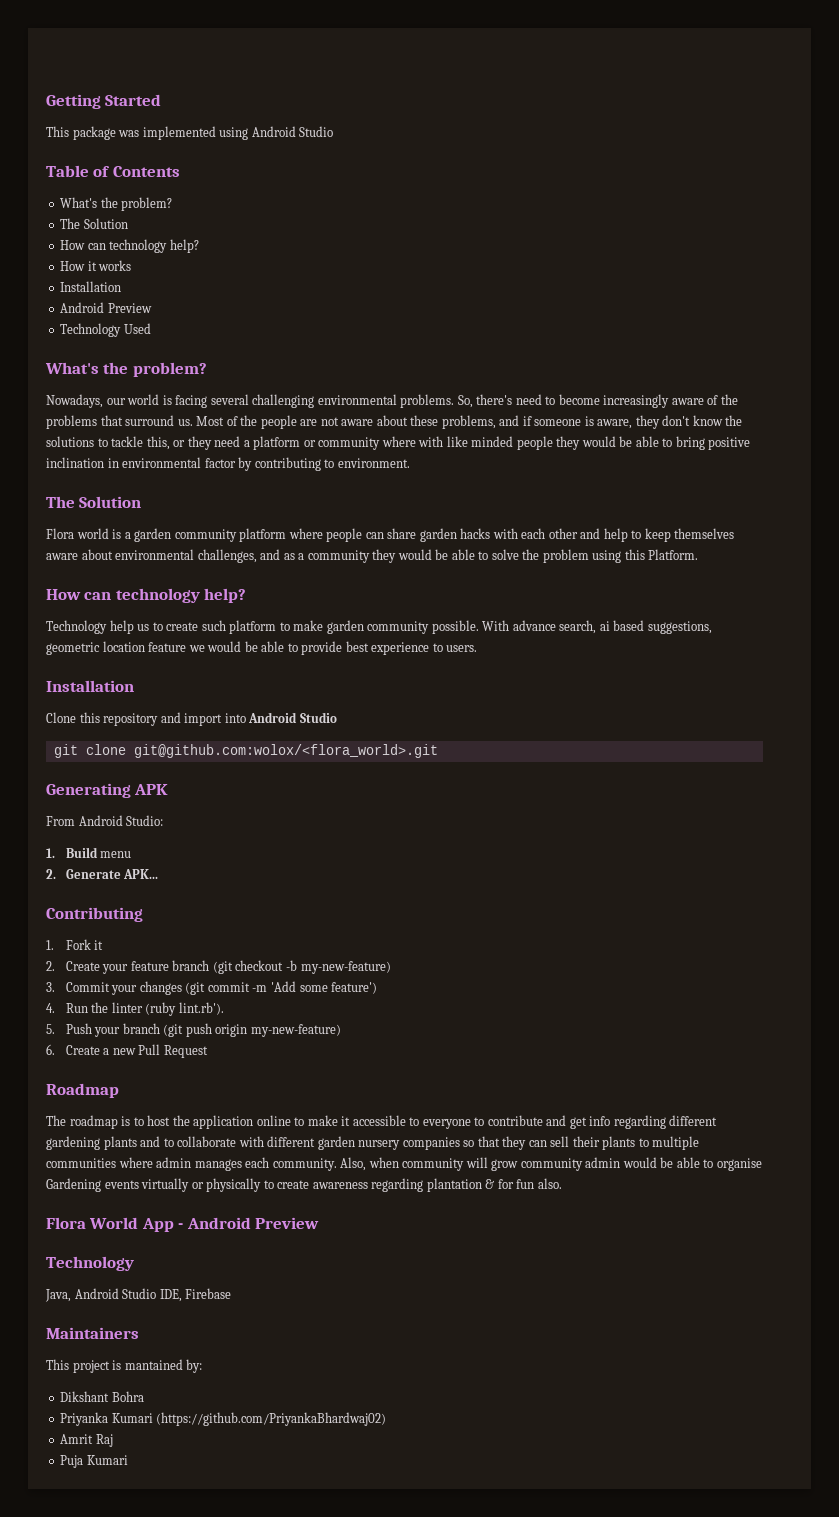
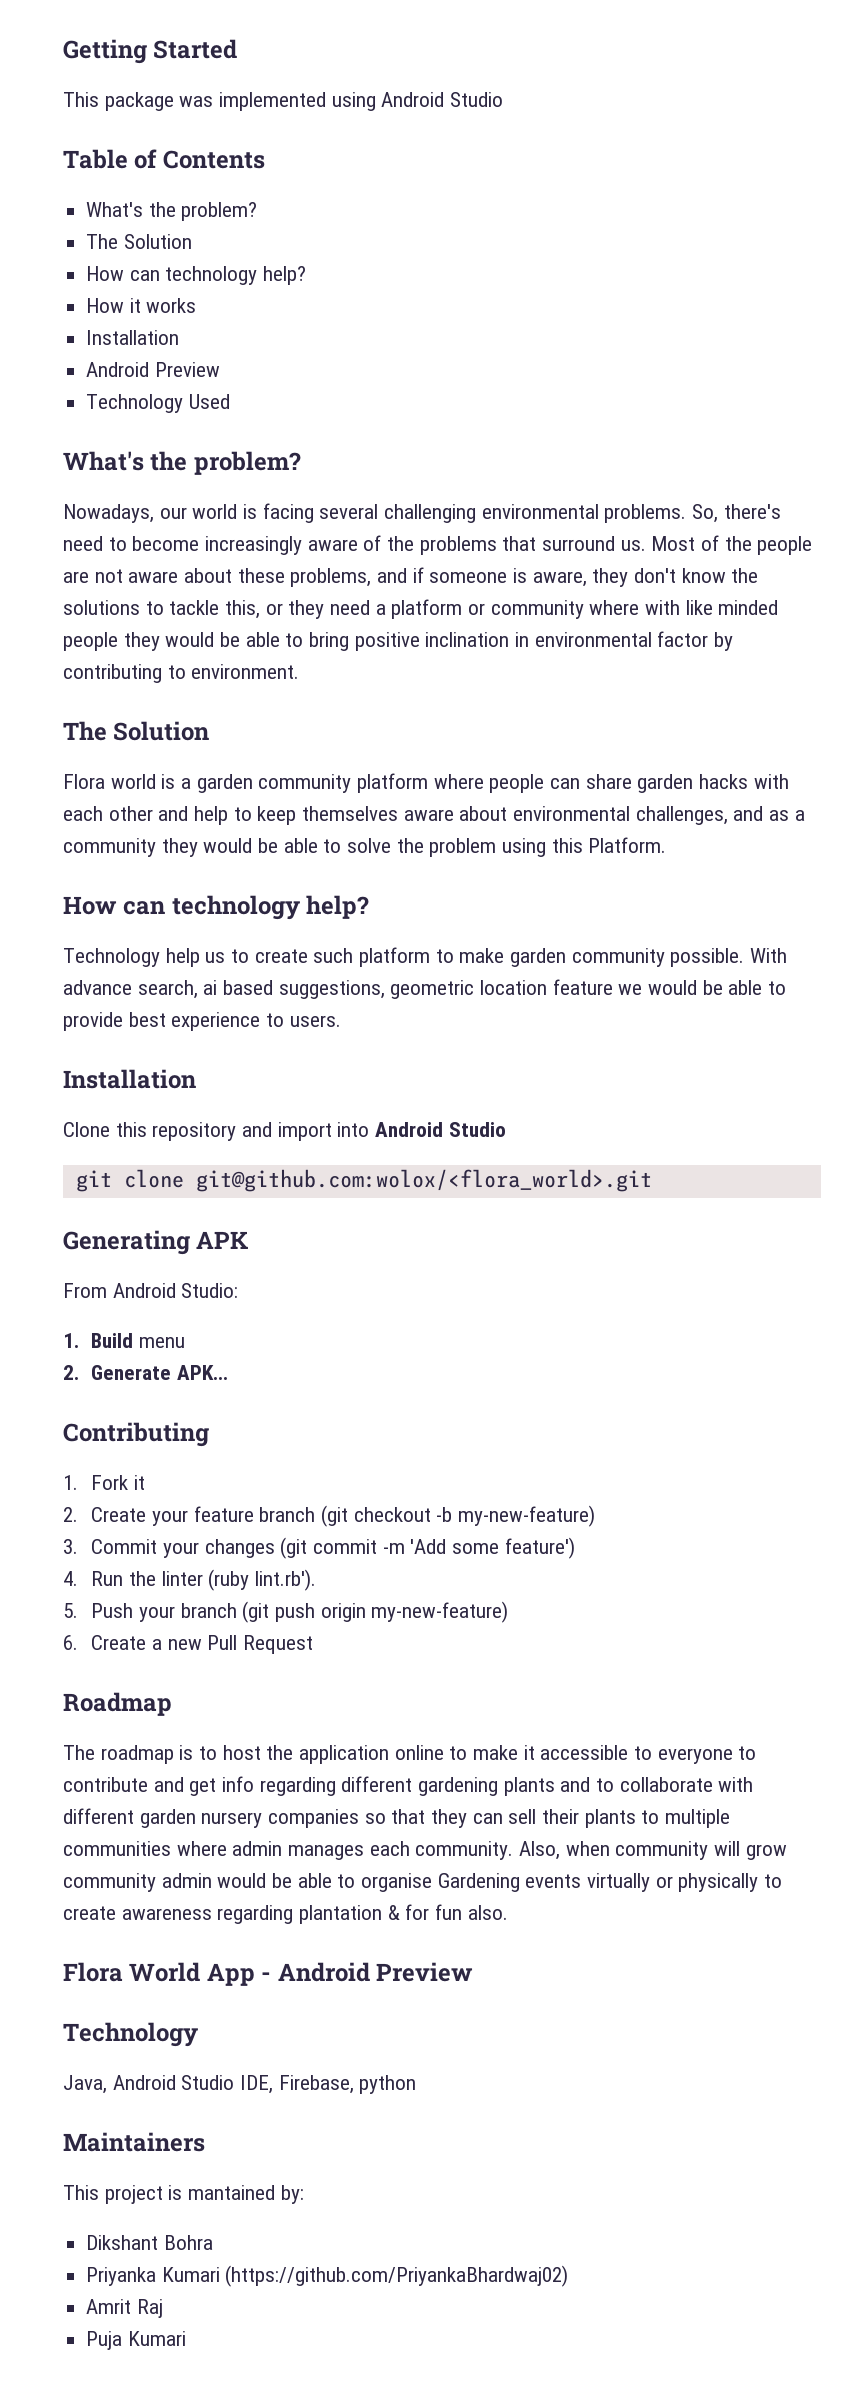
[185,1288,232,1299] Firebase -> [278,2075,417,2094] Firebase, python

